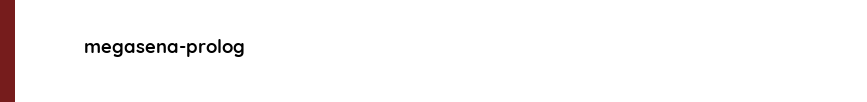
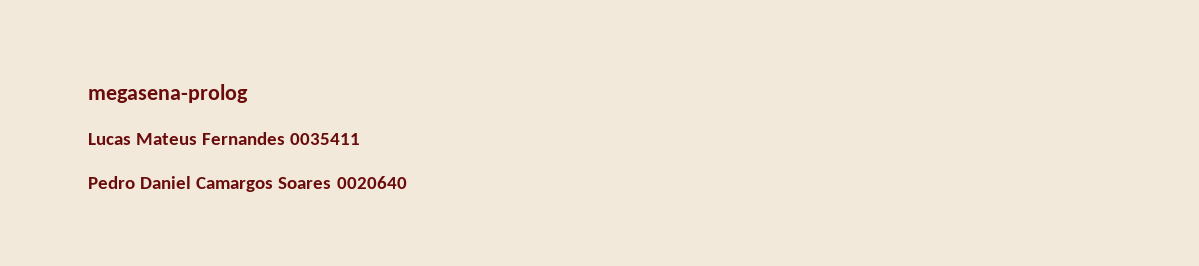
(245, 48) none -> [88,132,361,145] [88,176,407,192] // Lucas Mateus Fernandes 0035411 // Pedro Daniel Camargos Soares 0020640

